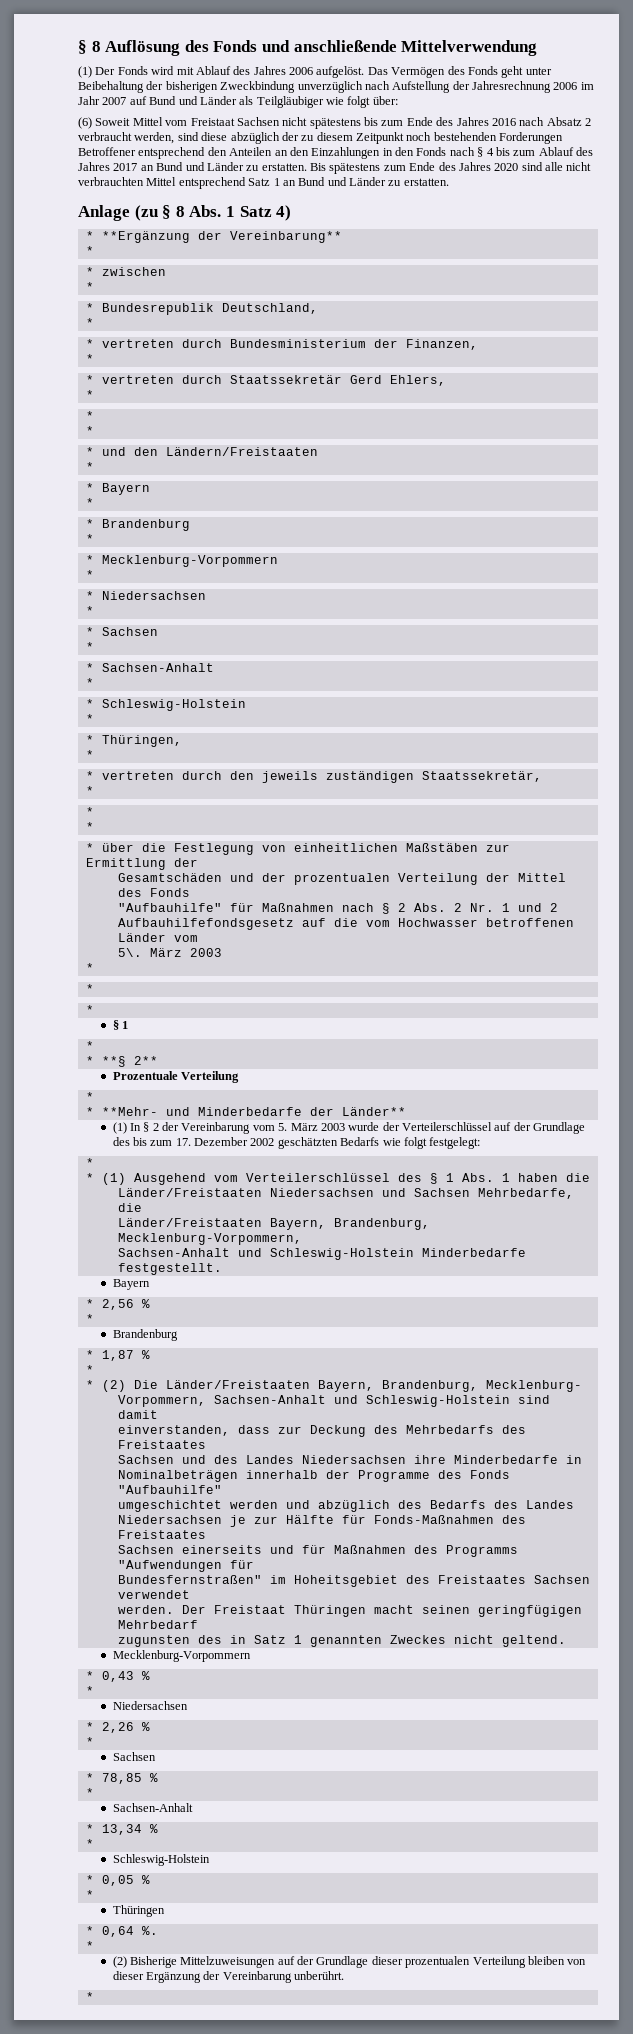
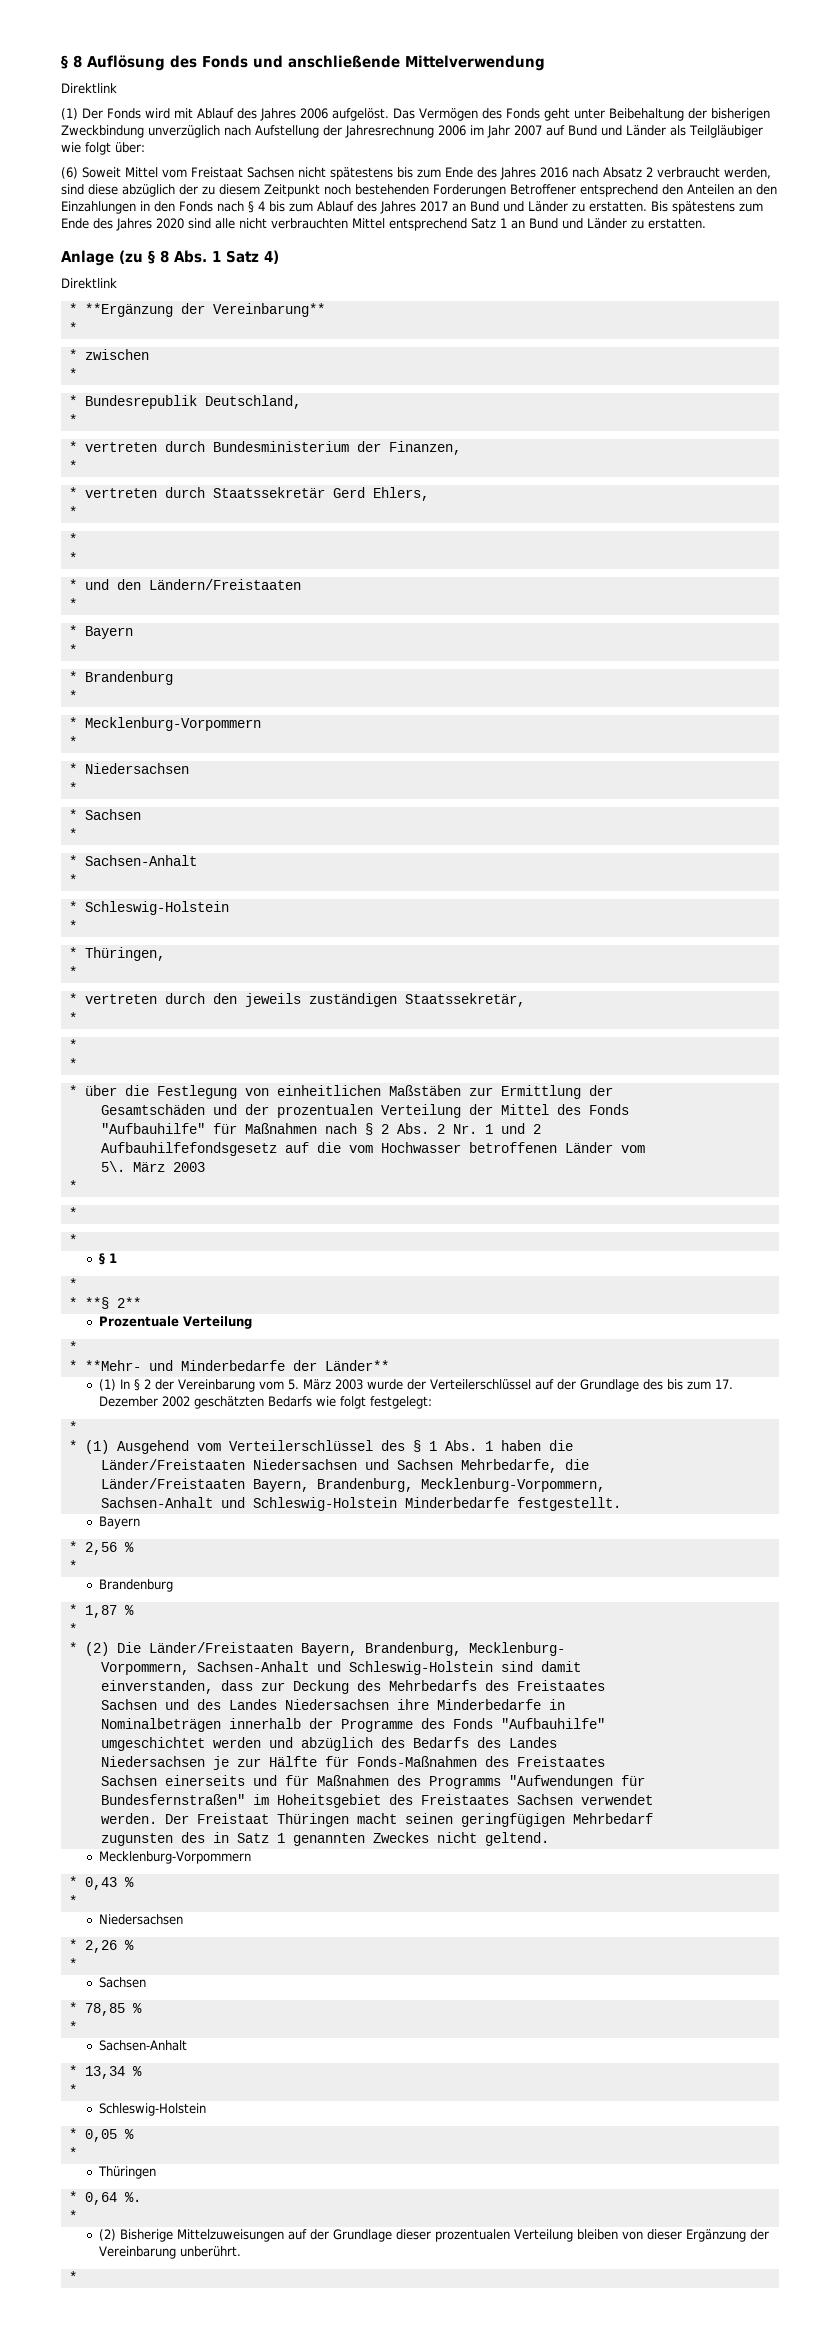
(538, 48) none -> [61,83,117,94] // Direktlink
(292, 213) none -> [61,278,117,289] // Direktlink

